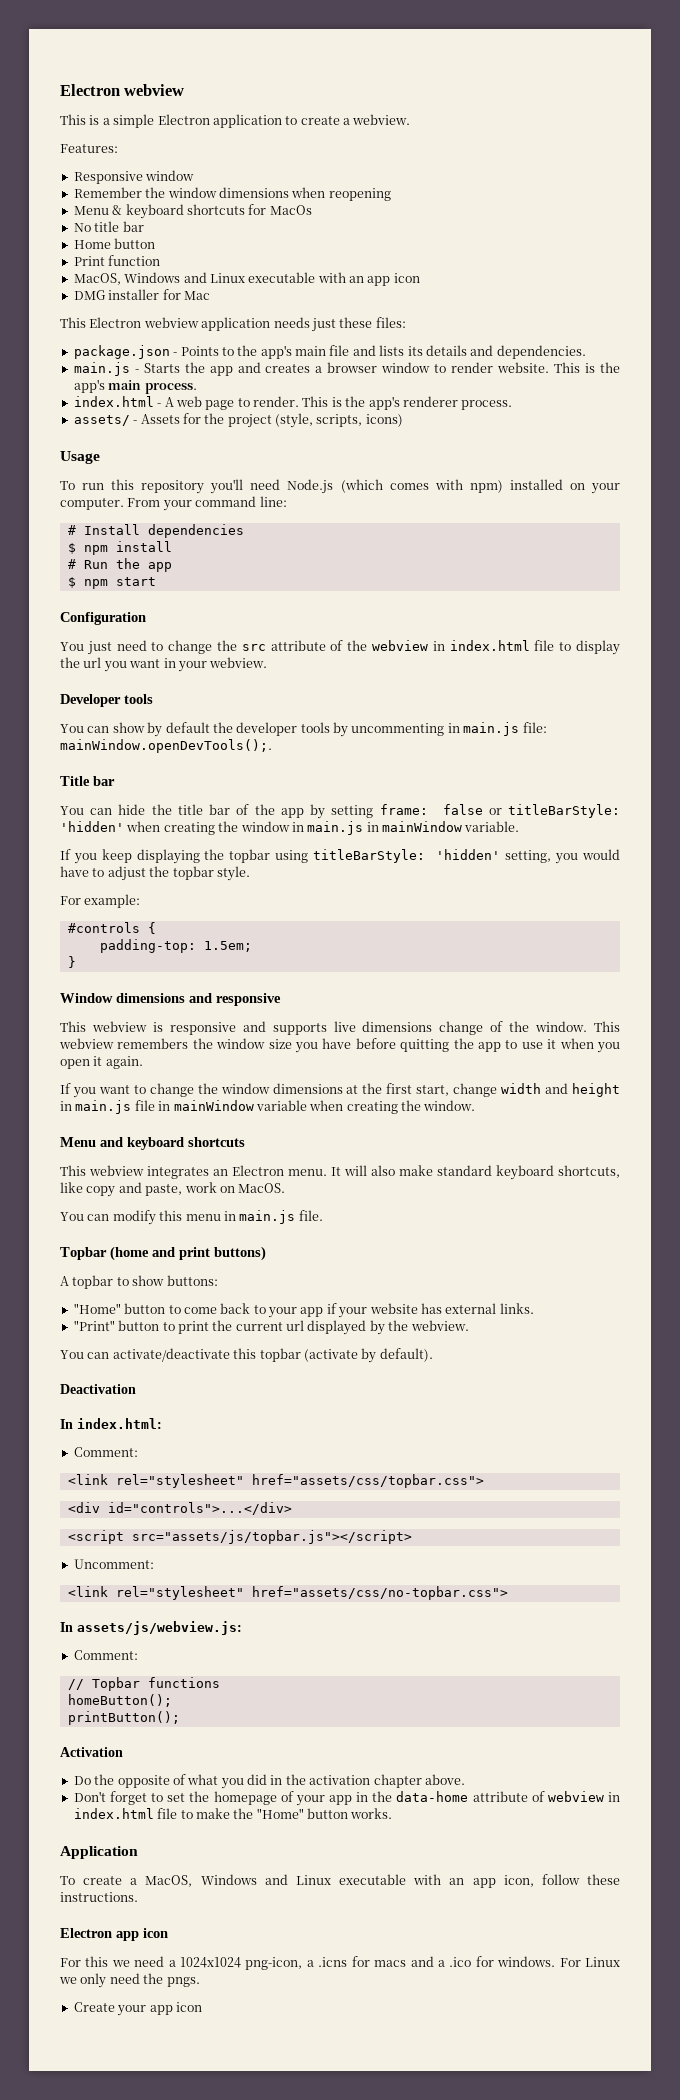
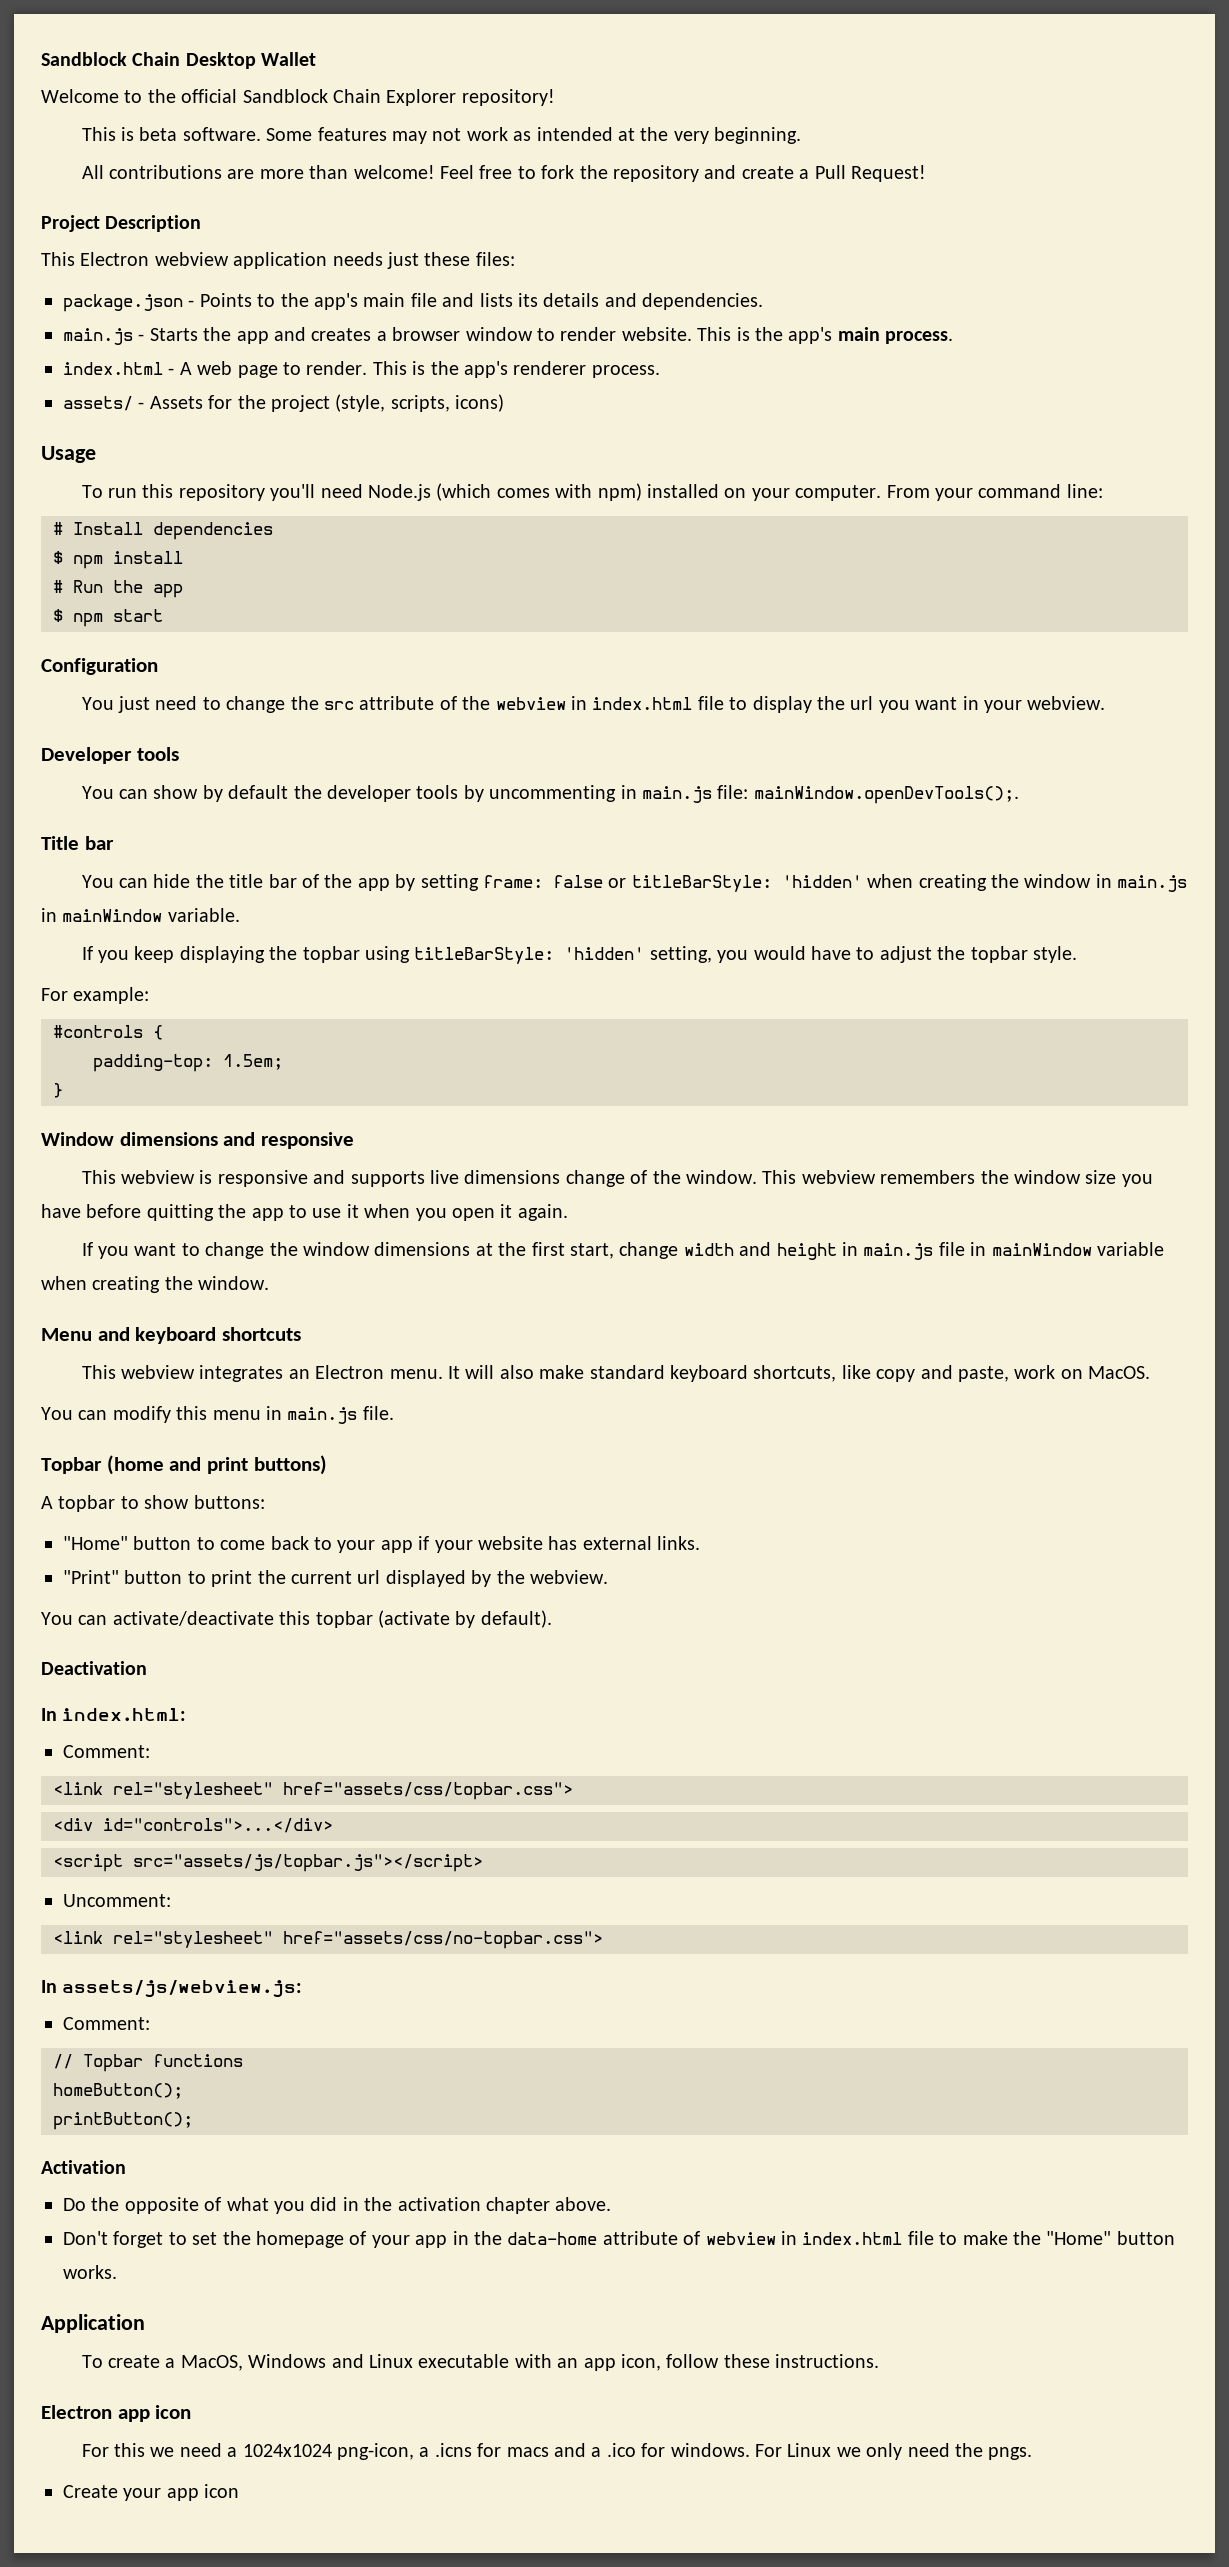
[60,84,185,96] [60,114,411,128] [60,144,118,153] [73,170,195,184] [73,187,391,201] [73,204,312,219] [73,221,144,232] [73,238,156,249] [73,255,161,266] [73,272,420,286] [73,289,210,300] Electron webview // This is a simple Electron application to create a webview. // Features: // Responsive window // Remember the window dimensions when reopening // Menu & keyboard shortcuts for MacOs // No title bar // Home button // Print function // MacOS, Windows and Linux executable with an app icon // DMG installer for Mac -> [41,52,317,69] [41,89,555,106] [81,127,802,144] [81,165,927,182] [41,215,202,232] Sandblock Chain Desktop Wallet // Welcome to the official Sandblock Chain Explorer repository! // This is beta software. Some features may not work as intended at the very beginning. // All contributions are more than welcome! Feel free to fork the repository and create a Pull Request! // Project Description

